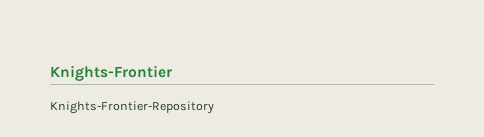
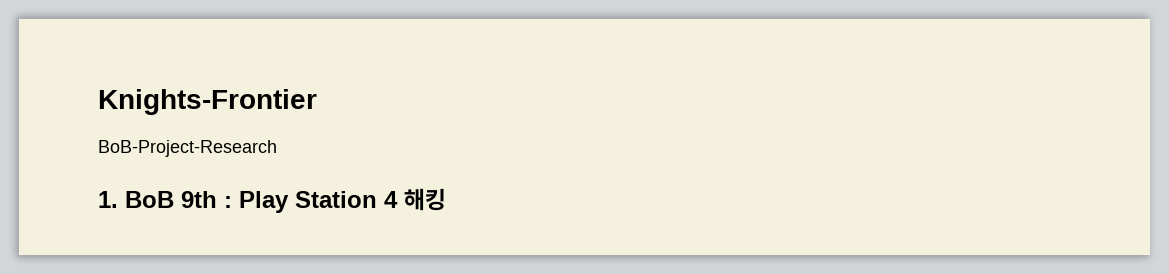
[50,101,214,114] Knights-Frontier-Repository -> [98,140,277,157] [98,188,446,213] BoB-Project-Research // 1. BoB 9th : Play Station 4 해킹

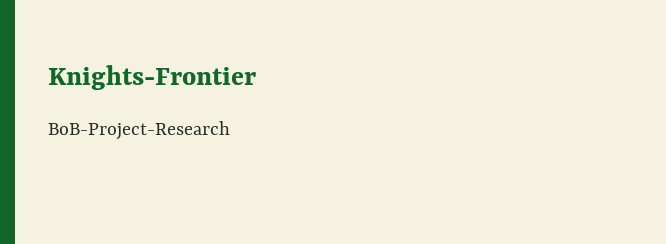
[98,188,446,213] // 1. BoB 9th : Play Station 4 해킹 -> (230, 130) none

